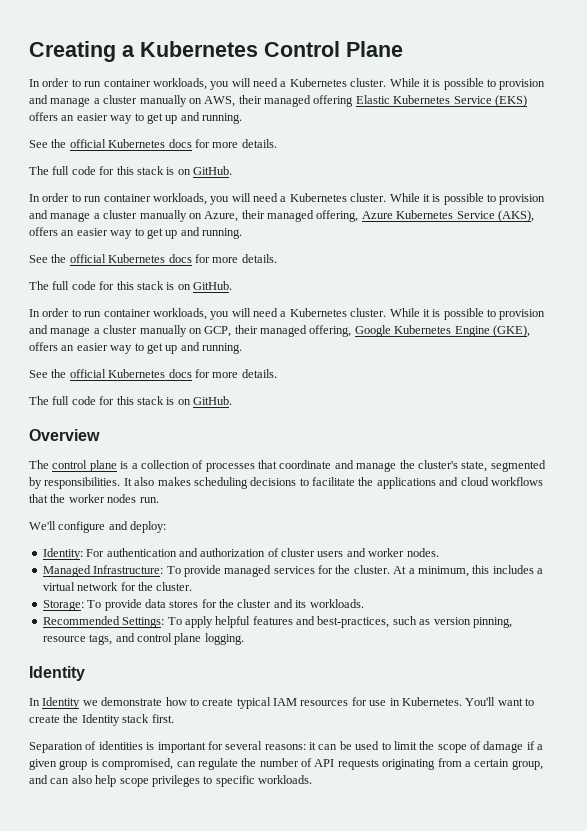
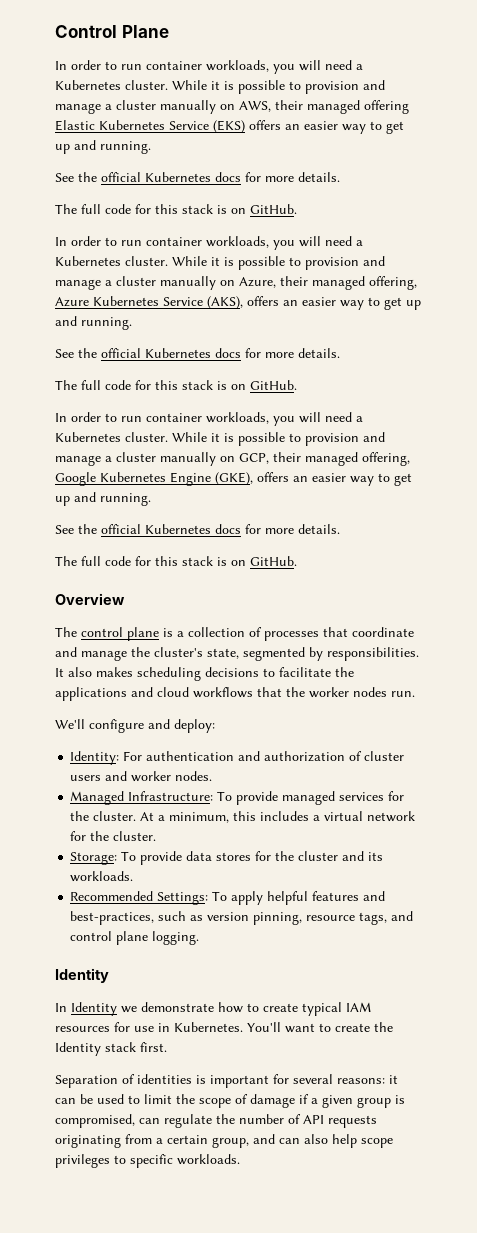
[29,41,258,62] Creating a Kubernetes -> (55, 31) none

